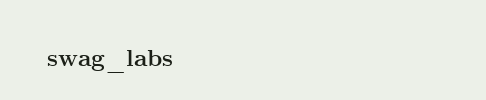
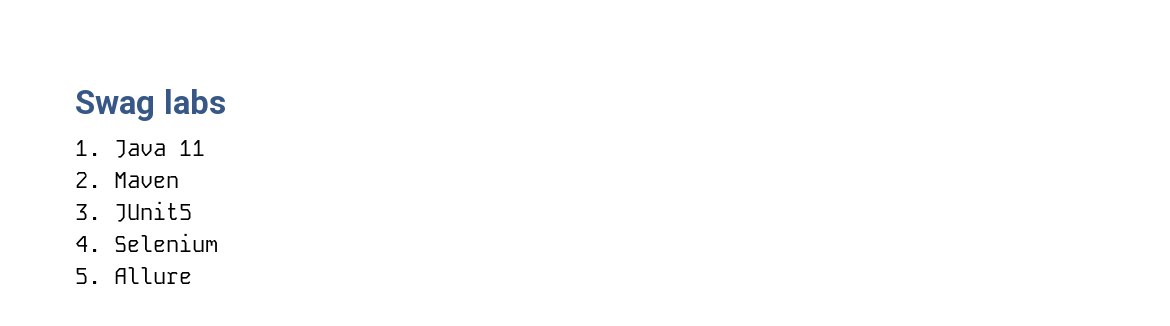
[47,50,173,73] swag_labs -> [75,89,226,121] [75,140,206,158] [75,172,180,188] [75,201,193,222] [75,233,219,252] [75,267,193,284] Swag labs // 1. Java 11 // 2. Maven // 3. JUnit5 // 4. Selenium // 5. Allure

